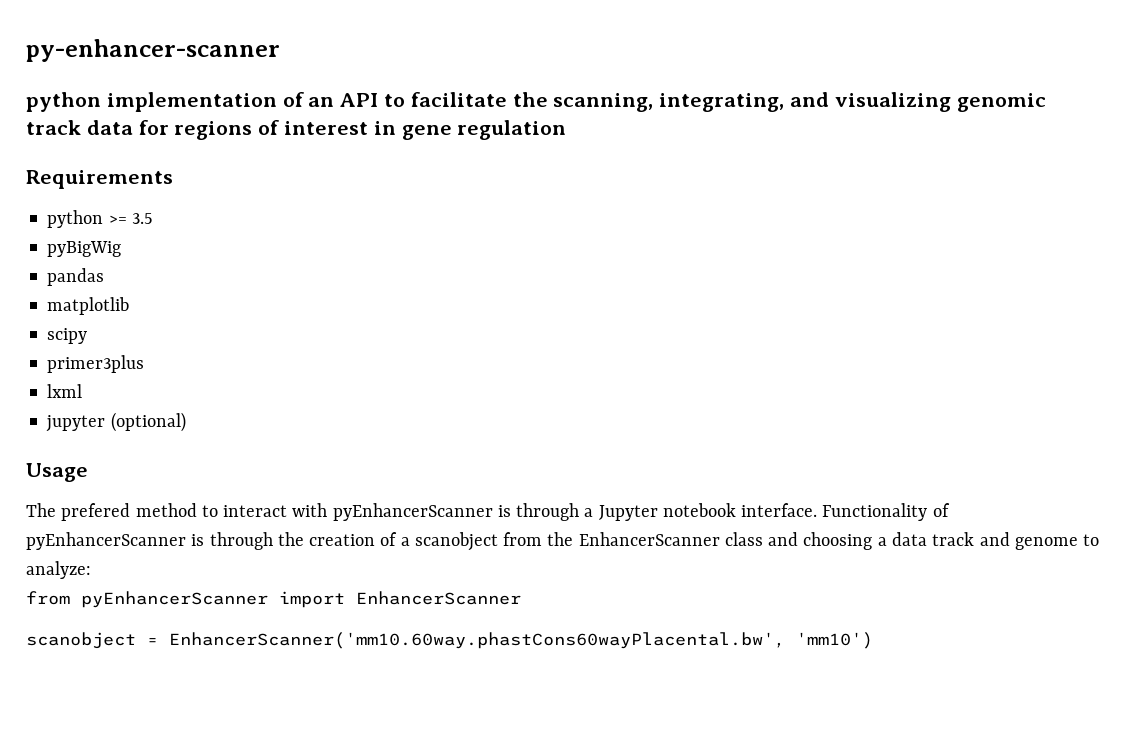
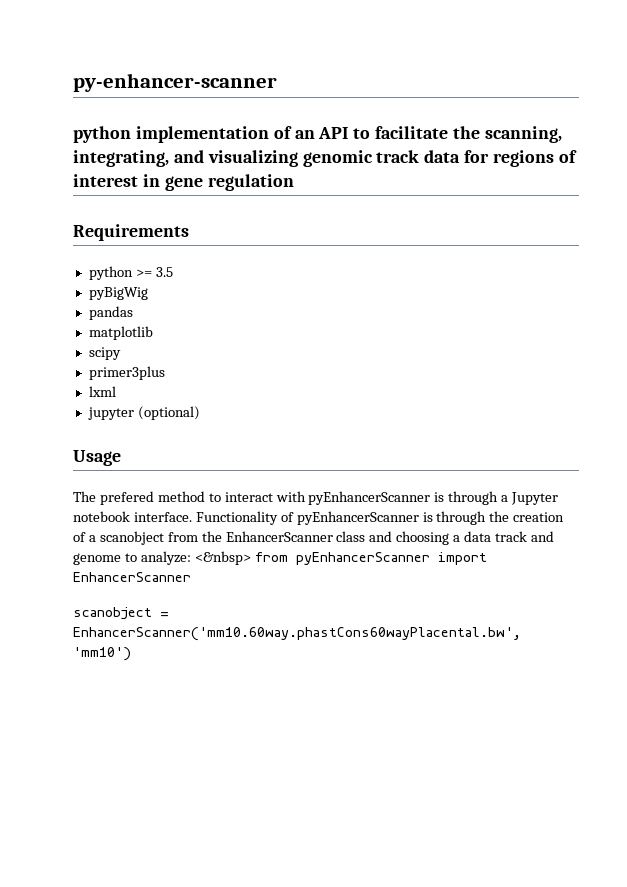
(91, 570) // -> [194,551,251,565] <&nbsp>

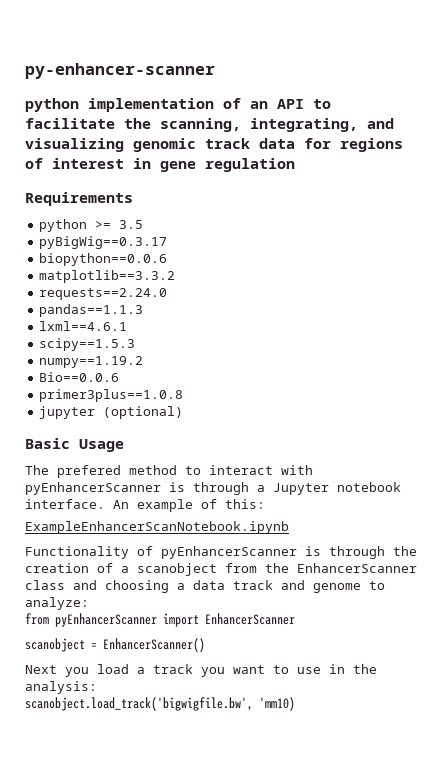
[88,287,148,300] [88,306,133,320] [88,326,153,340] [88,347,121,360] [88,366,165,380] [88,386,116,397] pyBigWig // pandas // matplotlib // scipy // primer3plus // lxml -> [39,236,168,249] [39,253,168,266] [39,270,176,283] [39,288,168,300] [39,304,144,317] [39,321,128,331] [39,338,136,351] [39,356,144,368] [39,372,120,382] [39,389,184,402] pyBigWig==0.3.17 // biopython==0.0.6 // matplotlib==3.3.2 // requests==2.24.0 // pandas==1.1.3 // lxml==4.6.1 // scipy==1.5.3 // numpy==1.19.2 // Bio==0.0.6 // primer3plus==1.0.8
(200, 413) none -> [25,438,70,449] Basic
(192, 517) none -> [113,499,265,512] [25,521,289,534] An example of this: // ExampleEnhancerScanNotebook.ipynb //
[194,551,251,565] <&nbsp> -> (89, 603) //
[73,627,521,641] [73,647,131,661] EnhancerScanner('mm10.60way.phastCons60wayPlacental.bw', 'mm10') -> [103,638,205,652] [25,664,377,677] [25,681,97,694] [25,697,295,711] EnhancerScanner() // Next you load a track you want to use in the analysis: // scanobject.load_track('bigwigfile.bw', 'mm10)

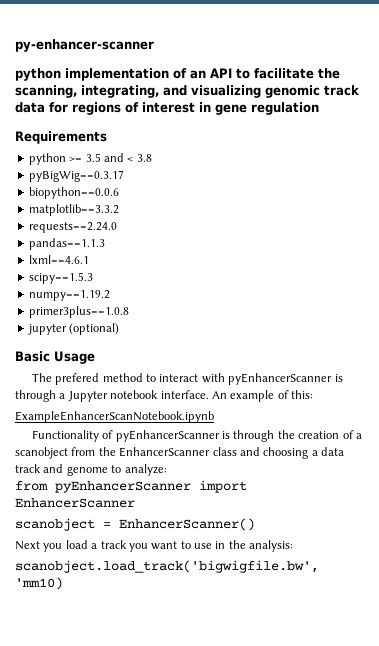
(144, 224) none -> [103,153,152,162] and < 3.8
[39,372,120,382] // Bio==0.0.6 -> (110, 295) none

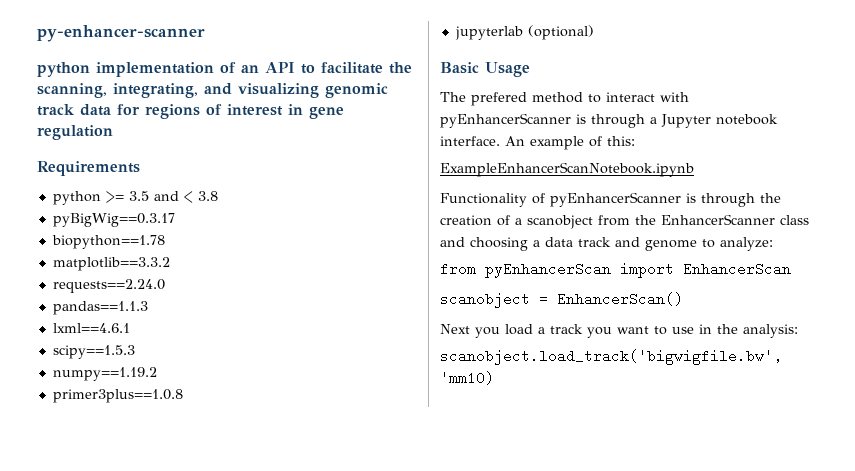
[28,187,119,199] biopython==0.0.6 -> [51,235,165,249] biopython==1.78
[27,324,67,335] jupyter -> [454,26,523,40] jupyterlab
[55,480,247,493] [15,498,135,508] pyEnhancerScanner import EnhancerScanner -> [485,262,791,278] pyEnhancerScan import EnhancerScan
[119,518,255,531] EnhancerScanner() -> [557,292,683,306] EnhancerScan()

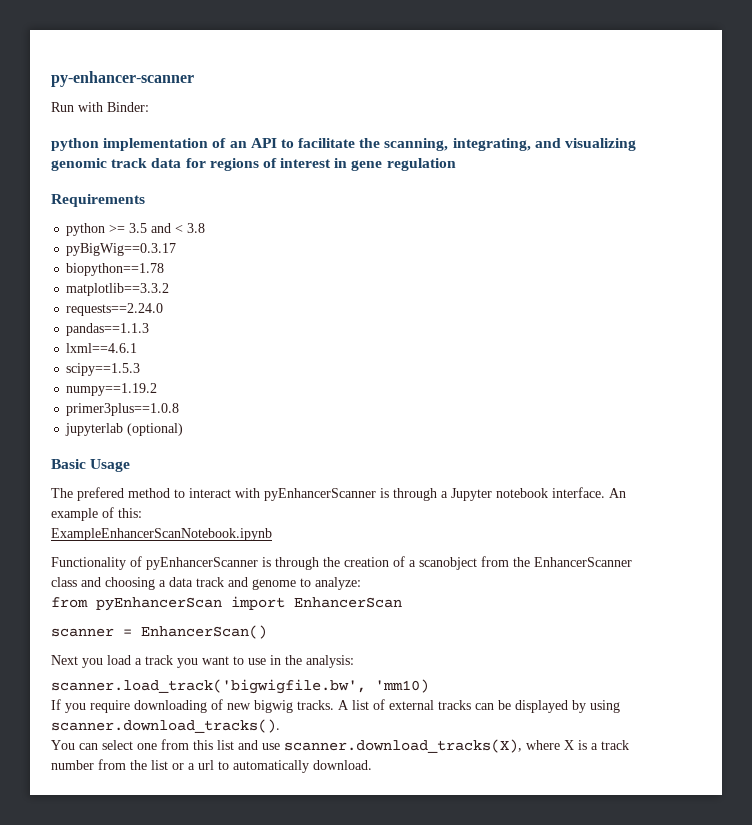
(205, 33) none -> [51,102,149,112] // Run with Binder:
[440,292,530,308] scanobject -> [51,628,114,637] scanner
[440,349,782,365] scanobject.load_track('bigwigfile.bw', -> [51,679,366,694] scanner.load_track('bigwigfile.bw',
(494, 378) none -> [51,699,620,713] [51,719,280,733] [51,739,629,753] [51,759,372,773] // If you require downloading of new bigwig tracks. A list of external tracks can be displayed by using scanner.download_tracks(). // You can select one from this list and use scanner.download_tracks(X), where X is a track number from the list or a url to automatically download.

